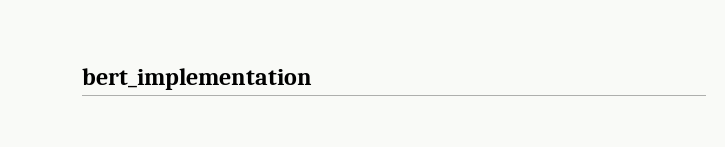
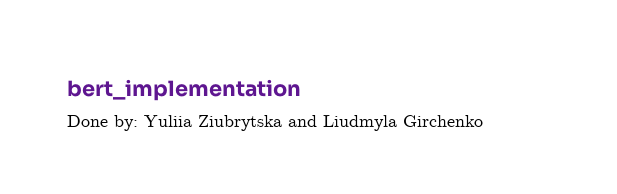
(312, 79) none -> [67,115,483,131] // Done by: Yuliia Ziubrytska and Liudmyla Girchenko

